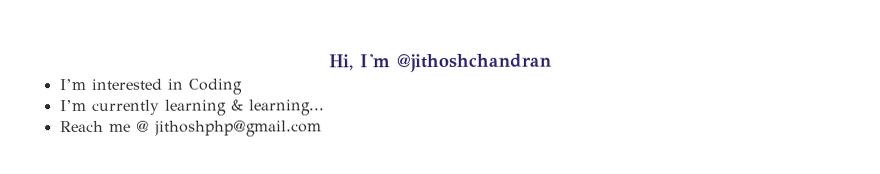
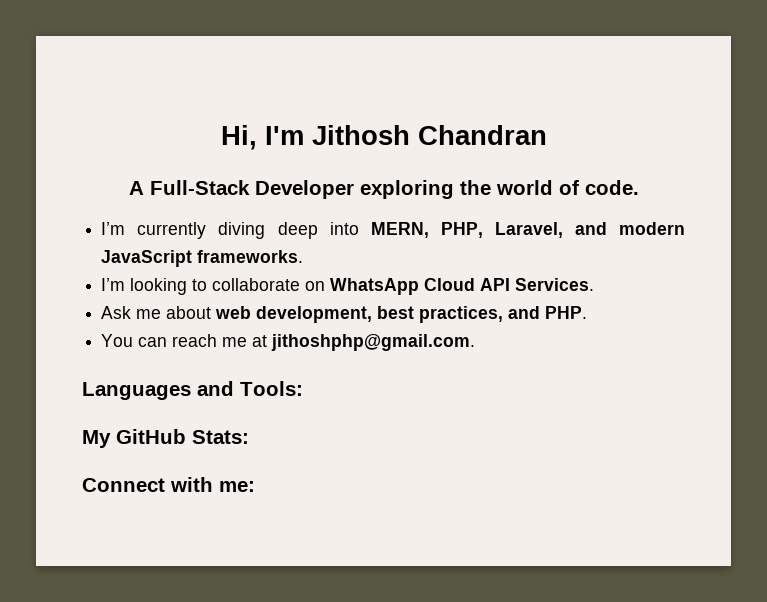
[396,53,551,73] [58,78,243,95] [59,99,325,116] [59,120,322,137] @jithoshchandran // I’m interested in Coding // I’m currently learning & learning... // Reach me @ jithoshphp@gmail.com -> [311,125,547,145] [128,180,639,199] [101,222,685,239] [101,250,304,267] [101,278,595,295] [101,306,588,323] [101,334,476,351] [82,381,303,400] [82,429,249,448] [82,477,255,492] Jithosh Chandran // A Full-Stack Developer exploring the world of code. // I’m currently diving deep into MERN, PHP, Laravel, and modern JavaScript frameworks. // I’m looking to collaborate on WhatsApp Cloud API Services. // Ask me about web development, best practices, and PHP. // You can reach me at jithoshphp@gmail.com. // Languages and Tools: // My GitHub Stats: // Connect with me:

